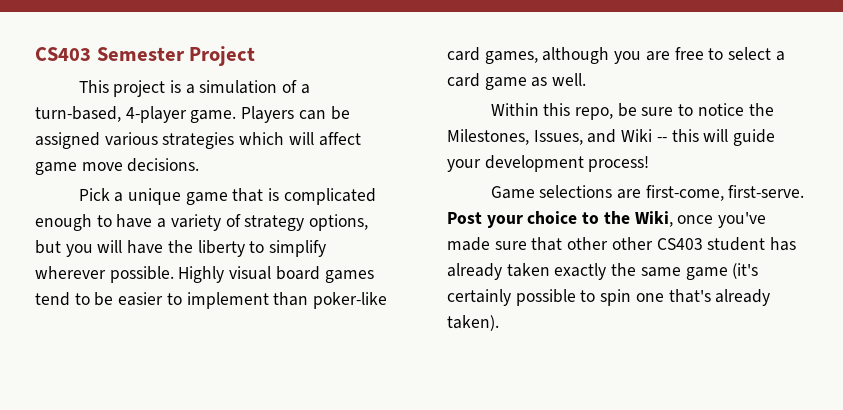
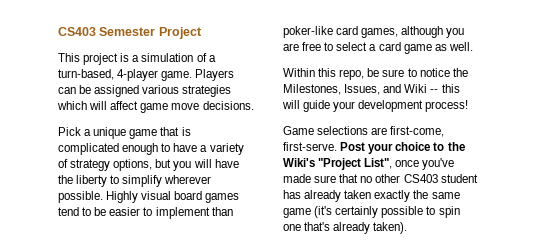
[634,211,673,227] Wiki, -> [283,158,393,170] Wiki's "Project List",
[567,237,609,250] other -> [360,176,373,183] no

